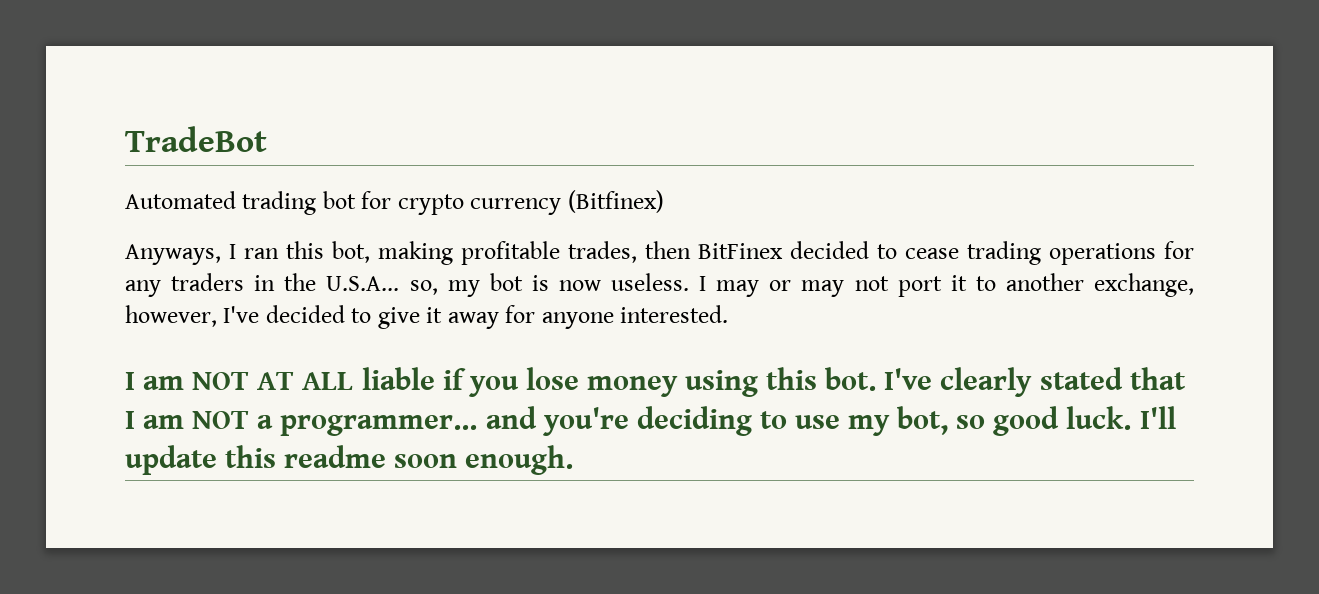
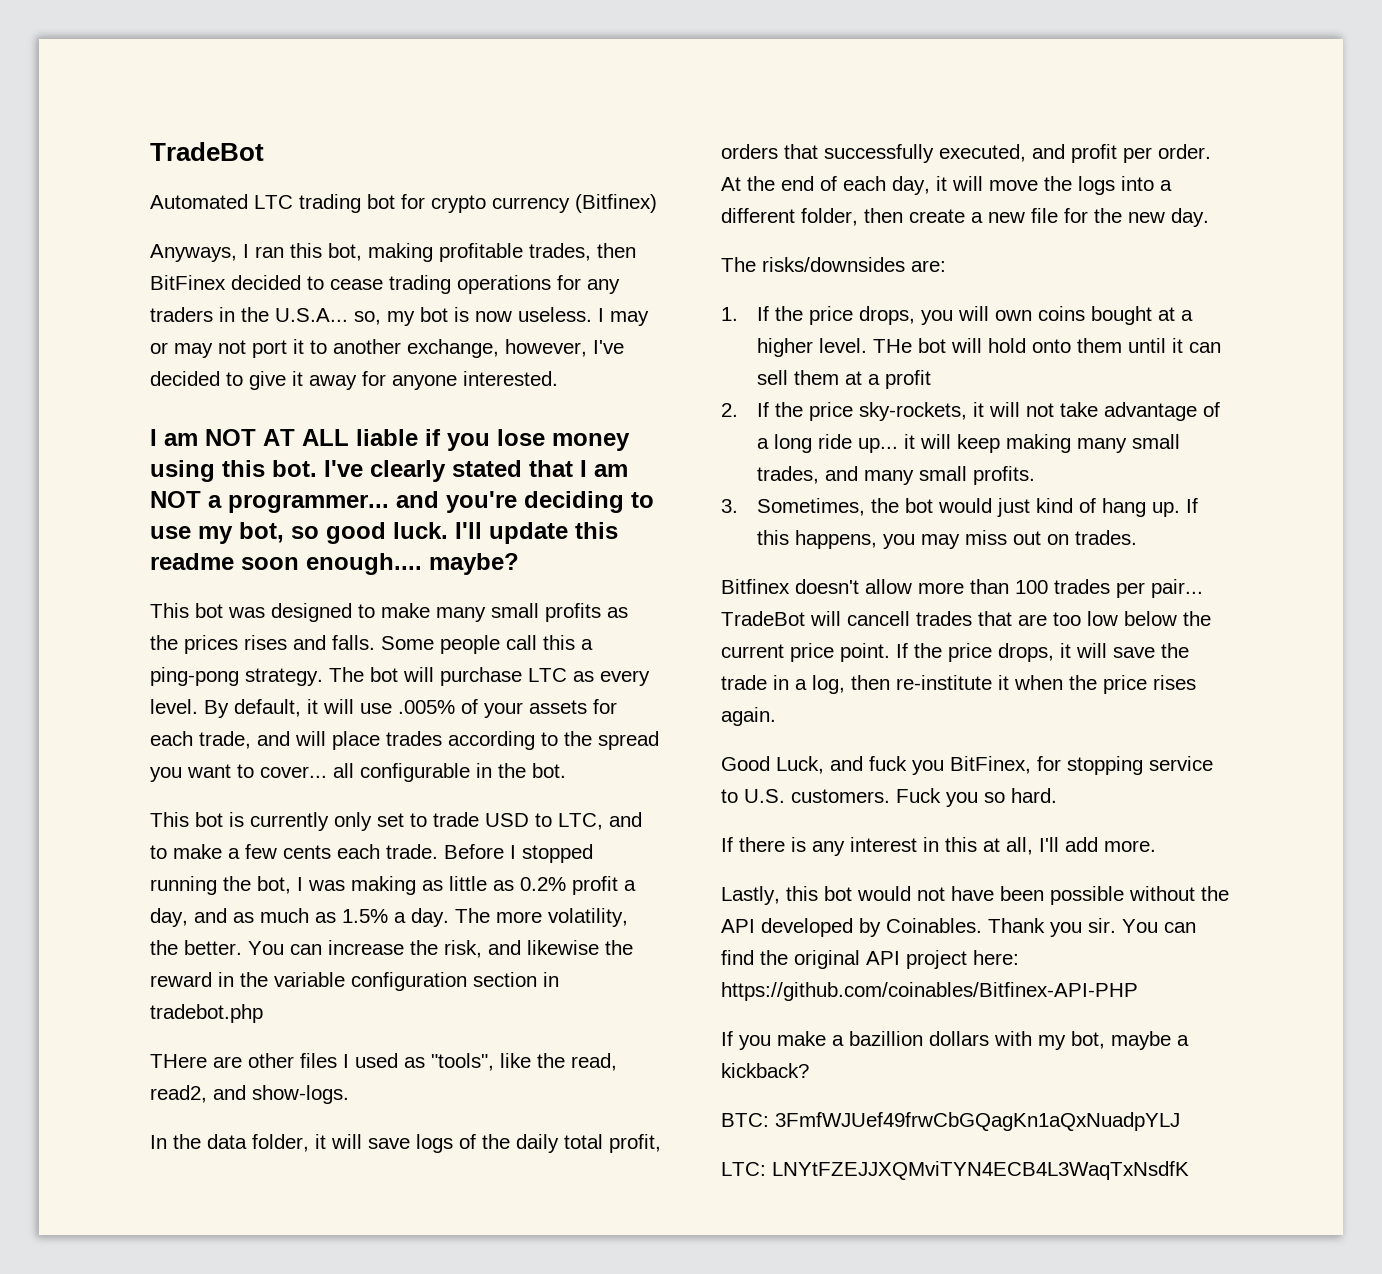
(236, 200) none -> [254,195,293,209] LTC
[465,445,574,475] enough. -> [306,553,519,575] [150,603,628,622] [150,635,593,654] [150,667,650,686] [150,699,617,718] [150,731,659,750] [150,763,566,782] [150,812,642,831] [150,844,593,863] [150,876,636,895] [150,908,628,927] [150,940,633,958] [150,972,559,991] [150,1004,263,1023] [150,1053,617,1071] [150,1085,349,1104] [150,1134,661,1153] [721,144,1211,163] [721,176,1172,195] [721,208,1209,227] [721,257,946,272] [721,306,1193,325] [756,338,1221,357] [756,370,931,389] [721,402,1220,421] [756,434,1180,453] [756,466,1035,485] [721,498,1198,517] [756,530,1137,549] [721,579,1203,598] [721,611,1211,626] [721,643,1189,662] [721,675,1196,694] [721,707,776,726] [721,756,1213,775] [721,788,1057,807] [721,837,1156,856] [721,886,1229,905] [721,918,1196,937] [721,950,1019,969] [721,982,1138,1001] [721,1031,1189,1050] [721,1063,809,1078] [721,1112,1180,1131] [721,1161,1189,1180] enough.... maybe? // This bot was designed to make many small profits as the prices rises and falls. Some people call this a ping-pong strategy. The bot will purchase LTC as every level. By default, it will use .005% of your assets for each trade, and will place trades according to the spread you want to cover... all configurable in the bot. // This bot is currently only set to trade USD to LTC, and to make a few cents each trade. Before I stopped running the bot, I was making as little as 0.2% profit a day, and as much as 1.5% a day. The more volatility, the better. You can increase the risk, and likewise the reward in the variable configuration section in tradebot.php // THere are other files I used as "tools", like the read, read2, and show-logs. // In the data folder, it will save logs of the daily total profit, orders that successfully executed, and profit per order. At the end of each day, it will move the logs into a different folder, then create a new file for the new day. // The risks/downsides are: // 1. If the price drops, you will own coins bought at a higher level. THe bot will hold onto them until it can sell them at a profit // 2. If the price sky-rockets, it will not take advantage of a long ride up... it will keep making many small trades, and many small profits. // 3. Sometimes, the bot would just kind of hang up. If this happens, you may miss out on trades. // Bitfinex doesn't allow more than 100 trades per pair... TradeBot will cancell trades that are too low below the current price point. If the price drops, it will save the trade in a log, then re-institute it when the price rises again. // Good Luck, and fuck you BitFinex, for stopping service to U.S. customers. Fuck you so hard. // If there is any interest in this at all, I'll add more. // Lastly, this bot would not have been possible without the API developed by Coinables. Thank you sir. You can find the original API project here: https://github.com/coinables/Bitfinex-API-PHP // If you make a bazillion dollars with my bot, maybe a kickback? // BTC: 3FmfWJUef49frwCbGQagKn1aQxNuadpYLJ // LTC: LNYtFZEJJXQMviTYN4ECB4L3WaqTxNsdfK

